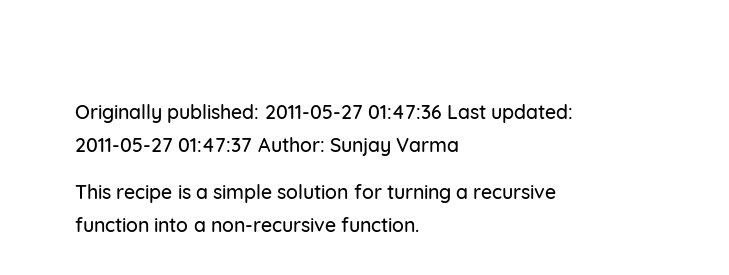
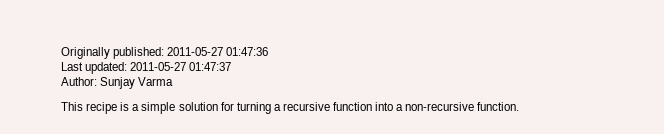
(442, 112) none -> (269, 51) //
(253, 145) none -> (232, 66) //

